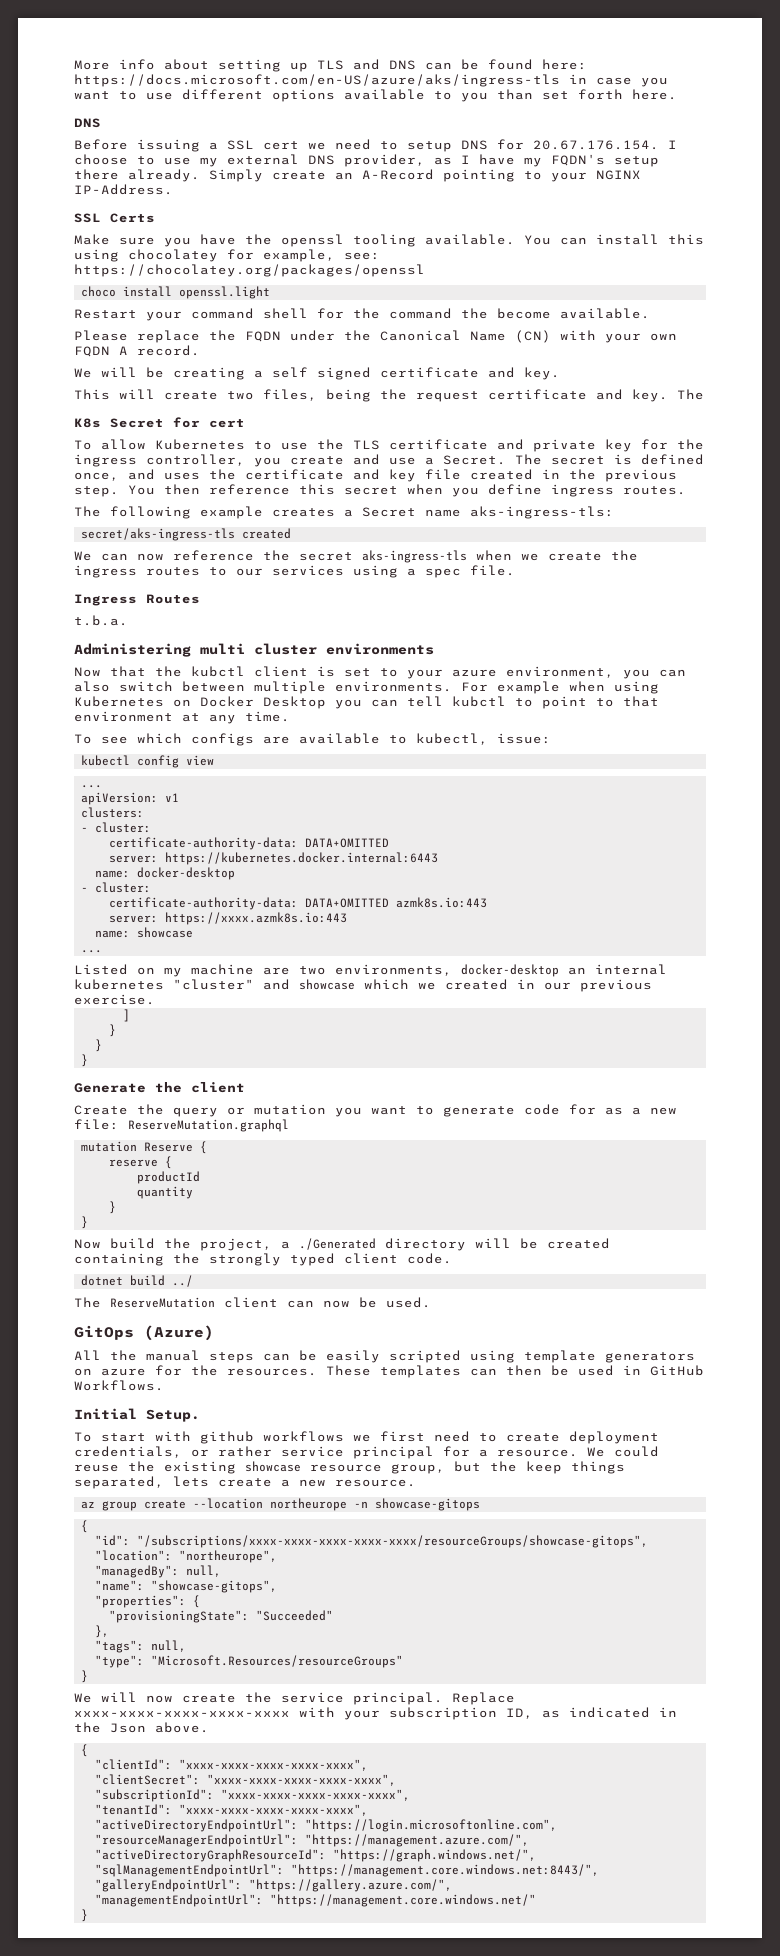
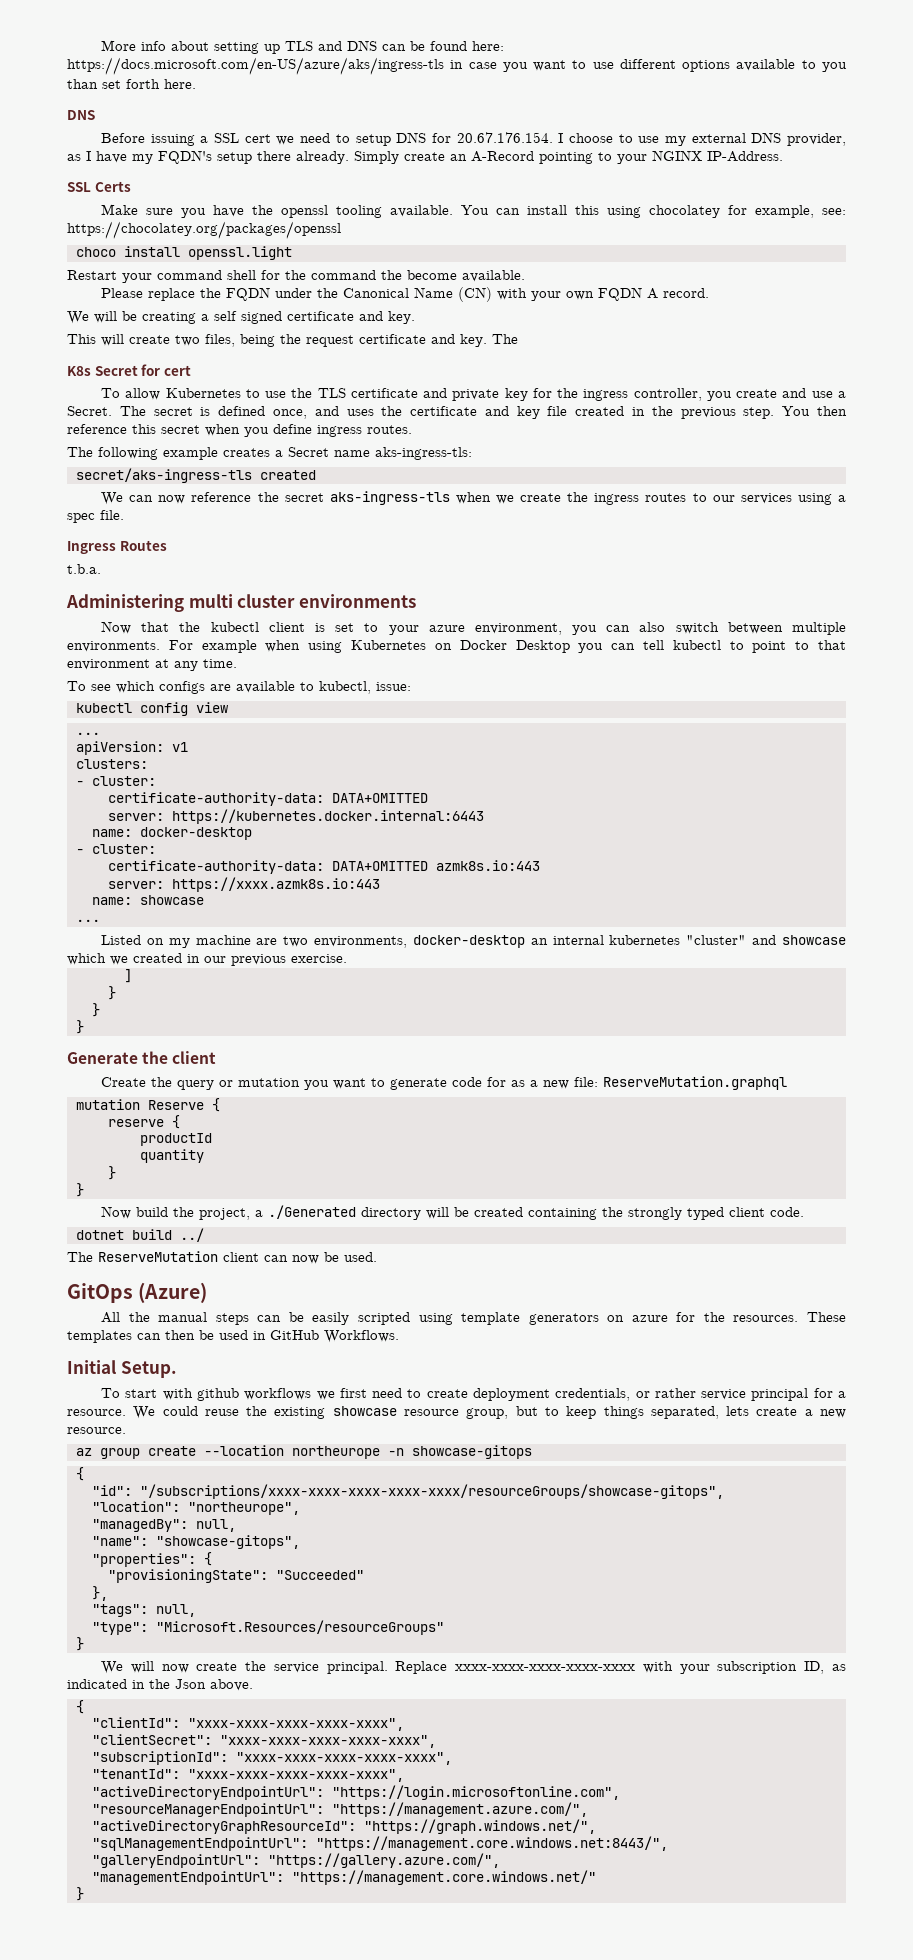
[191,666,245,677] kubctl -> [210,622,259,632] kubectl
[452,696,506,707] kubctl -> [672,640,721,650] kubectl
[490,1461,517,1472] the -> [544,1407,559,1416] to

